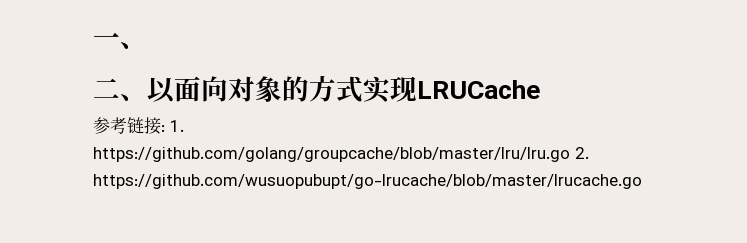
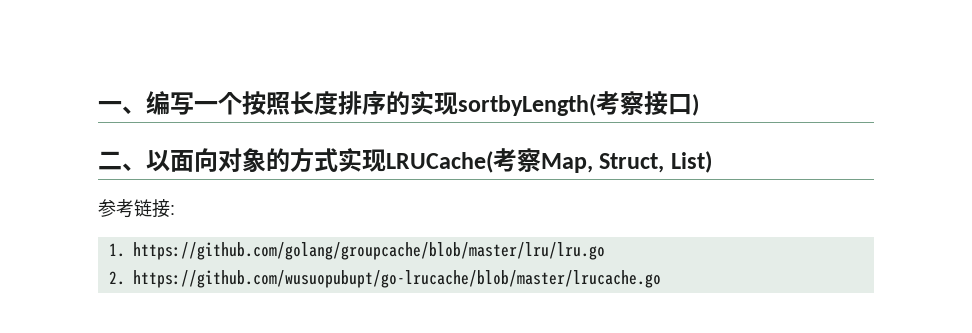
(147, 45) none -> [146,91,699,116] 编写一个按照长度排序的实现sortbyLength(考察接口)
[417,80,540,99] LRUCache -> [386,148,712,173] LRUCache(考察Map, Struct, List)
(165, 128) none -> (175, 210) //
(570, 154) none -> (605, 251) //

